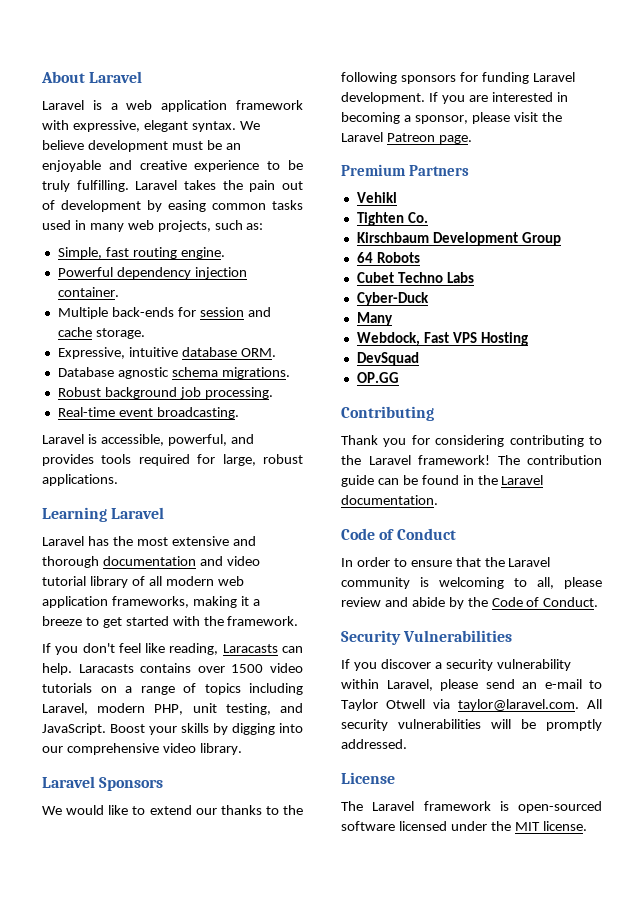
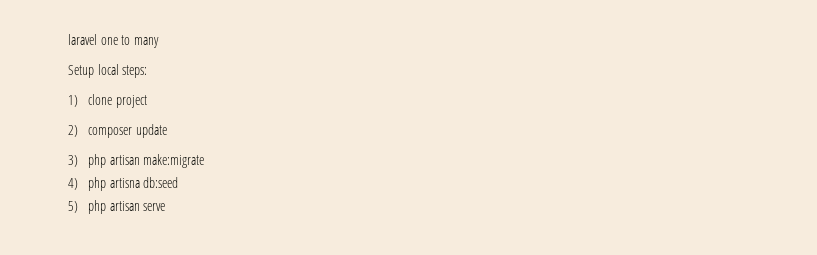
[41,71,143,83] [42,100,303,112] [42,120,260,132] [42,140,241,152] [42,160,303,172] [42,180,303,192] [42,200,303,212] [42,220,264,232] [57,247,225,259] [57,267,247,279] [57,287,119,297] [57,307,271,319] [57,327,145,339] [57,347,276,359] [57,367,290,379] [57,387,273,399] [57,407,239,419] [42,434,254,446] [42,454,303,466] [42,474,118,486] [42,507,165,522] [42,536,256,546] [42,556,260,568] [42,576,244,588] [42,596,260,608] [42,616,299,628] [42,643,303,655] [42,663,303,675] [42,683,303,695] [42,703,303,715] [42,723,303,735] [42,743,242,755] [42,776,164,791] [42,805,303,815] [341,72,575,84] [341,92,568,104] [341,112,562,124] [341,132,472,144] [341,164,470,176] [356,192,397,203] [356,212,428,226] [356,232,561,246] [356,252,420,263] [356,272,474,283] [356,292,429,306] [356,312,393,326] [356,332,528,346] [356,352,419,366] [356,372,399,383] [341,406,434,421] [341,435,602,447] [341,455,602,465] [341,475,544,487] [341,495,438,505] [341,528,456,540] [341,557,551,567] [341,577,602,589] [341,597,599,609] [341,630,513,645] [341,659,571,671] [341,679,602,691] [341,699,602,711] [341,719,602,731] [341,739,407,749] [341,772,395,784] [341,801,602,813] [341,821,587,831] About Laravel // Laravel is a web application framework with expressive, elegant syntax. We believe development must be an enjoyable and creative experience to be truly fulfilling. Laravel takes the pain out of development by easing common tasks used in many web projects, such as: // Simple, fast routing engine. // Powerful dependency injection container. // Multiple back-ends for session and cache storage. // Expressive, intuitive database ORM. // Database agnostic schema migrations. // Robust background job processing. // Real-time event broadcasting. // Laravel is accessible, powerful, and provides tools required for large, robust applications. // Learning Laravel // Laravel has the most extensive and thorough documentation and video tutorial library of all modern web application frameworks, making it a breeze to get started with the framework. // If you don't feel like reading, Laracasts can help. Laracasts contains over 1500 video tutorials on a range of topics including Laravel, modern PHP, unit testing, and JavaScript. Boost your skills by digging into our comprehensive video library. // Laravel Sponsors // We would like to extend our thanks to the following sponsors for funding Laravel development. If you are interested in becoming a sponsor, please visit the Laravel Patreon page. // Premium Partners // Vehikl // Tighten Co. // Kirschbaum Development Group // 64 Robots // Cubet Techno Labs // Cyber-Duck // Many // Webdock, Fast VPS Hosting // DevSquad // OP.GG // Contributing // Thank you for considering contributing to the Laravel framework! The contribution guide can be found in the Laravel documentation. // Code of Conduct // In order to ensure that the Laravel community is welcoming to all, please review and abide by the Code of Conduct. // Security Vulnerabilities // If you discover a security vulnerability within Laravel, please send an e-mail to Taylor Otwell via taylor@laravel.com. All security vulnerabilities will be promptly addressed. // License // The Laravel framework is open-sourced software licensed under the MIT license. -> [68,34,159,48] [68,64,148,78] [68,94,147,108] [68,124,167,138] [68,154,205,168] [68,177,179,191] [68,200,166,214] laravel one to many // Setup local steps: // 1) clone project // 2) composer update // 3) php artisan make:migrate // 4) php artisna db:seed // 5) php artisan serve

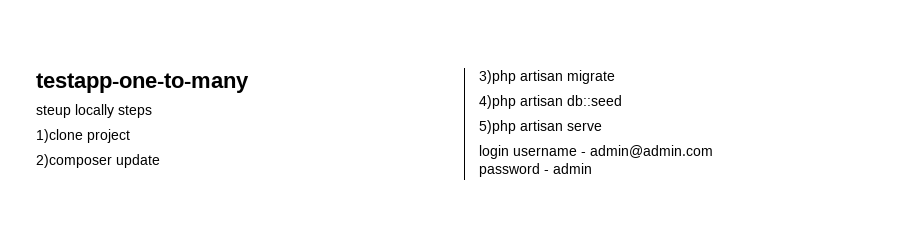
[68,34,159,48] [68,64,148,78] [68,94,112,107] laravel one to many // Setup local steps: // 1) clone -> [36,73,249,93] [36,104,152,118] [36,129,83,143] testapp-one-to-many // steup locally steps // 1)clone
[68,125,132,138] 2) composer -> [36,154,112,168] 2)composer
[68,154,205,168] [68,177,179,191] [68,200,166,214] 3) php artisan make:migrate // 4) php artisna db:seed // 5) php artisan serve -> [479,70,615,84] [479,95,622,109] [479,120,602,134] [479,145,713,159] [479,163,592,177] 3)php artisan migrate // 4)php artisan db::seed // 5)php artisan serve // login username - admin@admin.com // password - admin

